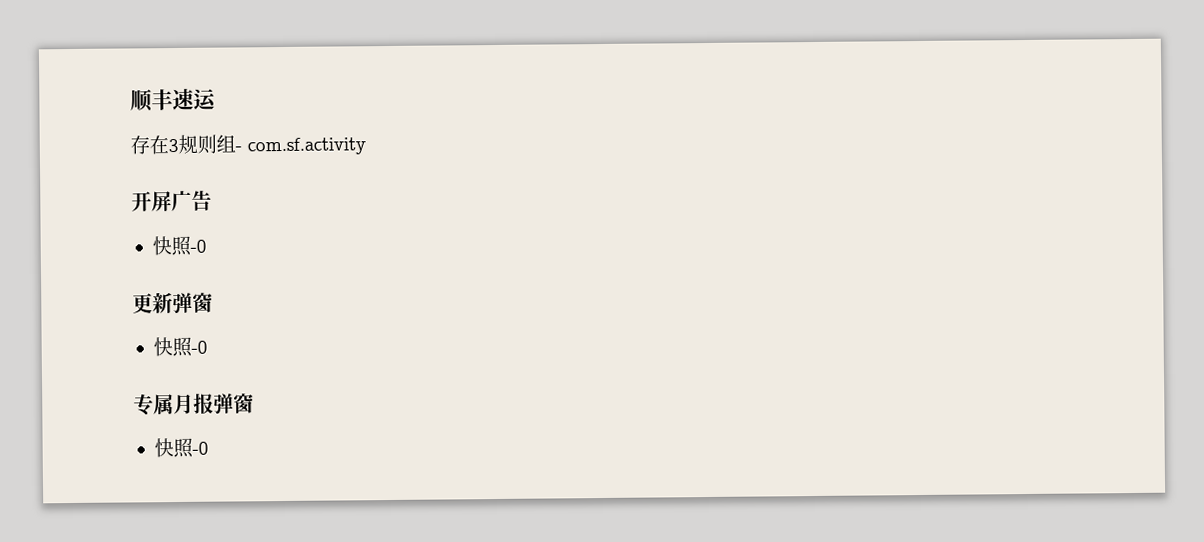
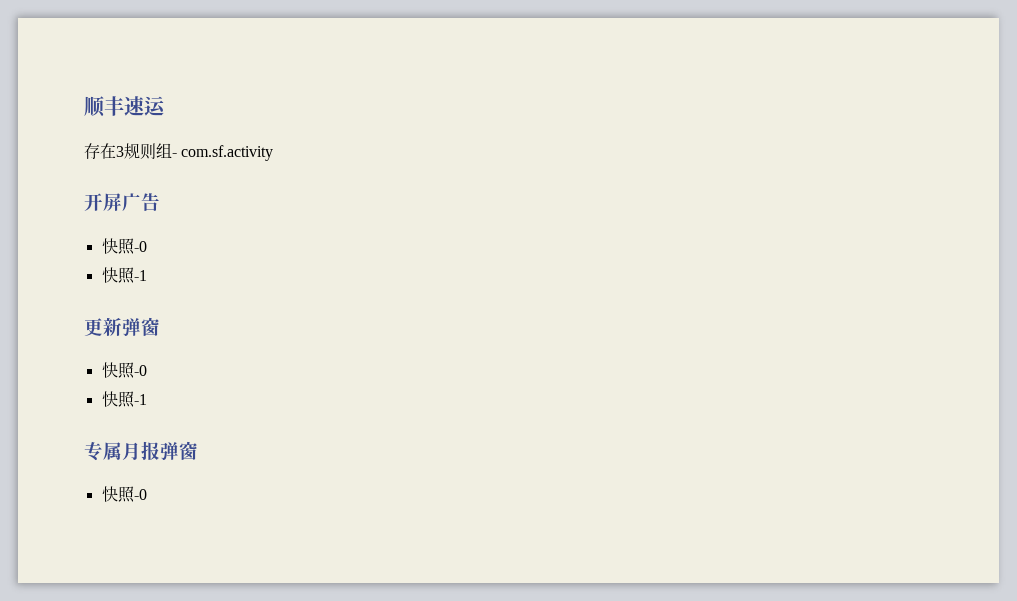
(207, 246) none -> [101,267,147,284] // 快照-1
(208, 347) none -> [101,391,147,408] // 快照-1

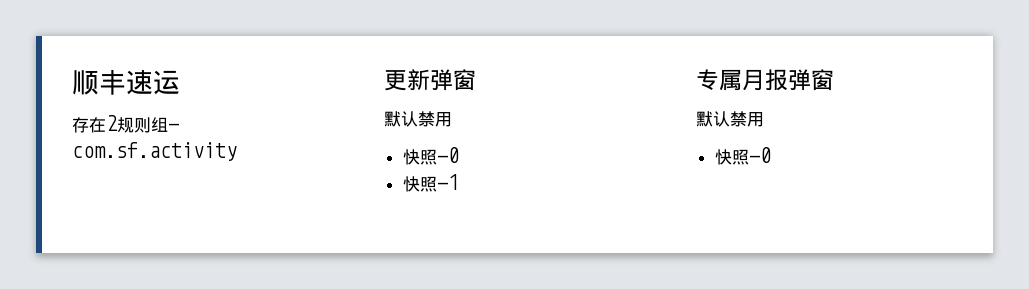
[116,146,124,157] 3 -> [106,115,117,131] 2
[84,193,160,211] [101,238,147,255] [101,267,147,284] // 开屏广告 // 快照-0 // 快照-1 -> (237, 151) none
(160, 326) none -> [384,111,452,127] // 默认禁用
(198, 450) none -> [696,111,764,127] // 默认禁用

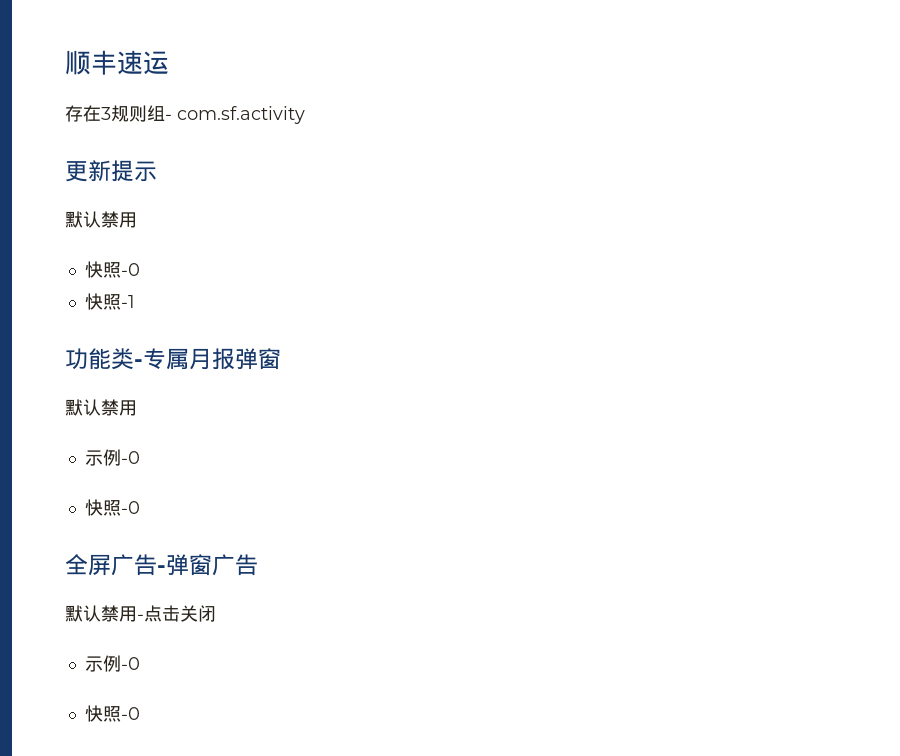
[106,115,117,131] 2 -> [101,107,111,120] 3
[430,69,476,91] 弹窗 -> [111,160,157,182] 提示
(459, 182) none -> [65,348,143,370] 功能类-
[714,147,771,165] // 快照-0 -> [84,449,140,466] [84,499,140,516] [65,554,258,576] [65,605,216,622] [84,655,140,672] [84,705,140,722] // 示例-0 // 快照-0 // 全屏广告-弹窗广告 // 默认禁用-点击关闭 // 示例-0 // 快照-0

